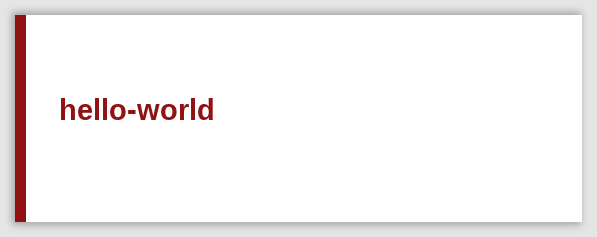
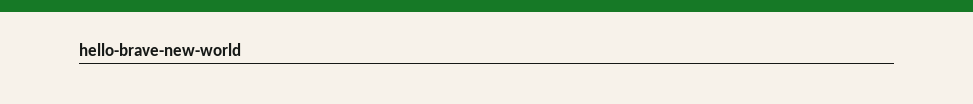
[59,98,215,120] hello-world -> [79,43,241,56] hello-brave-new-world

